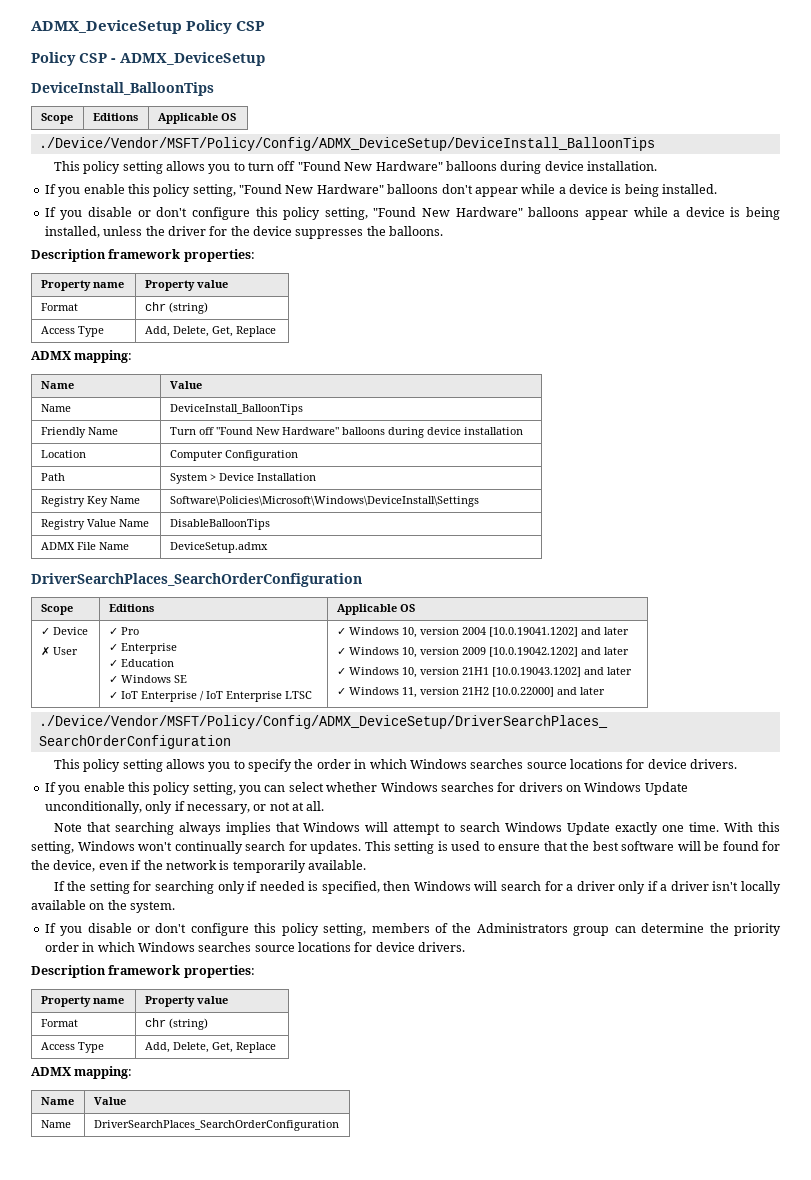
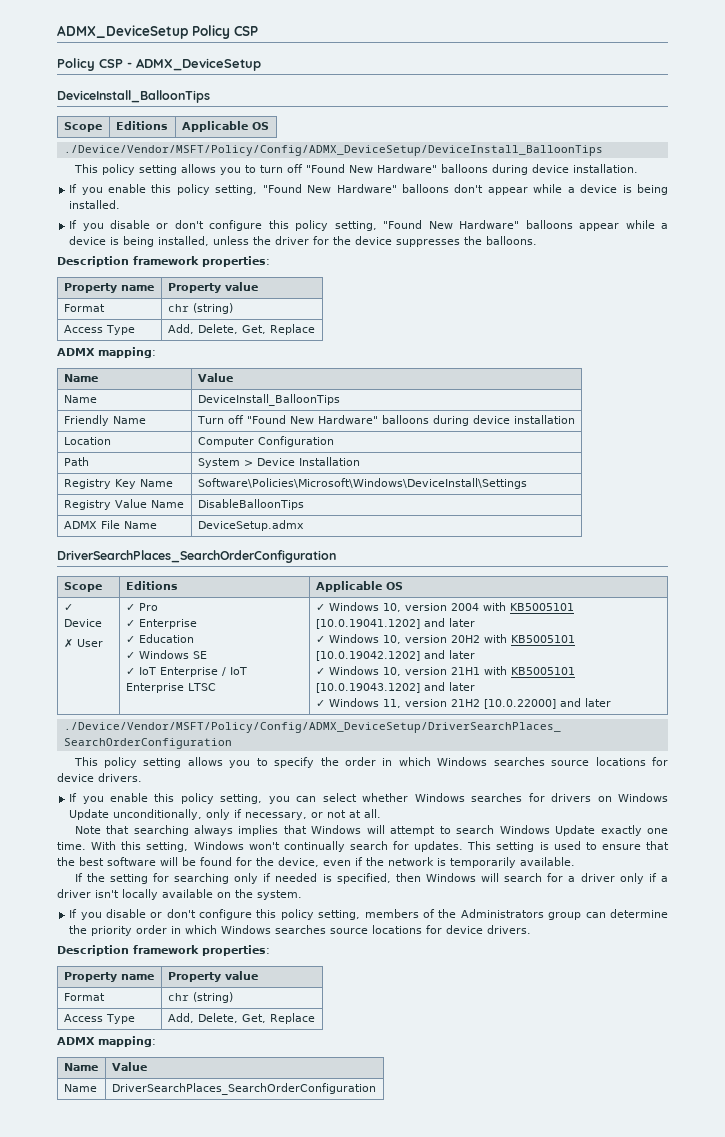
(486, 631) none -> [482,602,574,611] with KB5005101
[461,647,486,655] 2009 -> [450,634,575,643] 20H2 with KB5005101
(489, 671) none -> [483,666,575,675] with KB5005101

